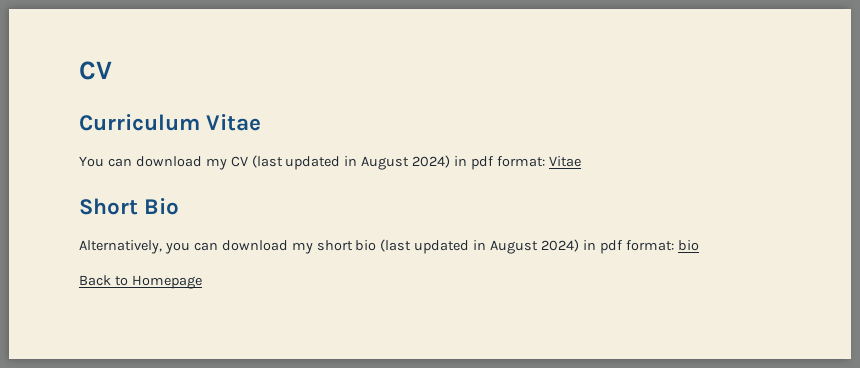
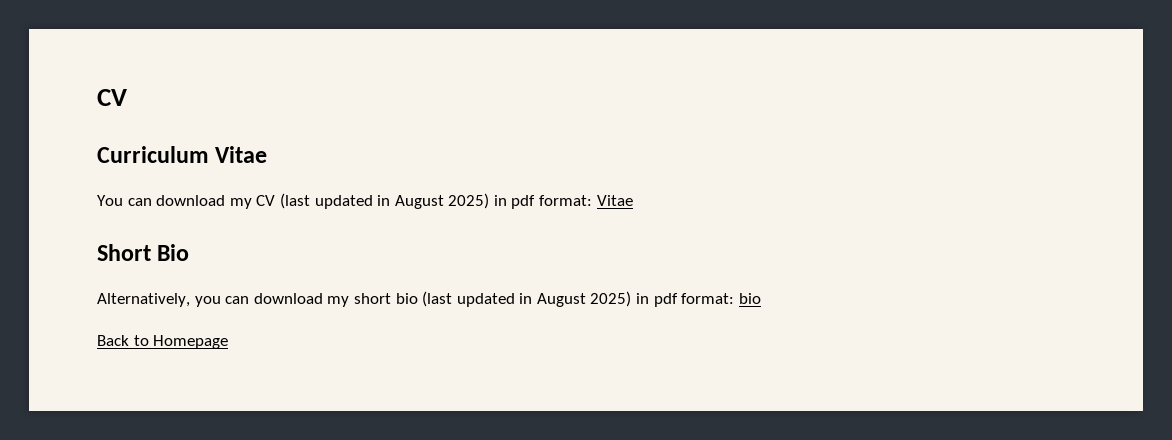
[412,155,451,168] 2024) -> [448,193,490,209] 2025)
[541,239,580,252] 2024) -> [590,291,632,307] 2025)

